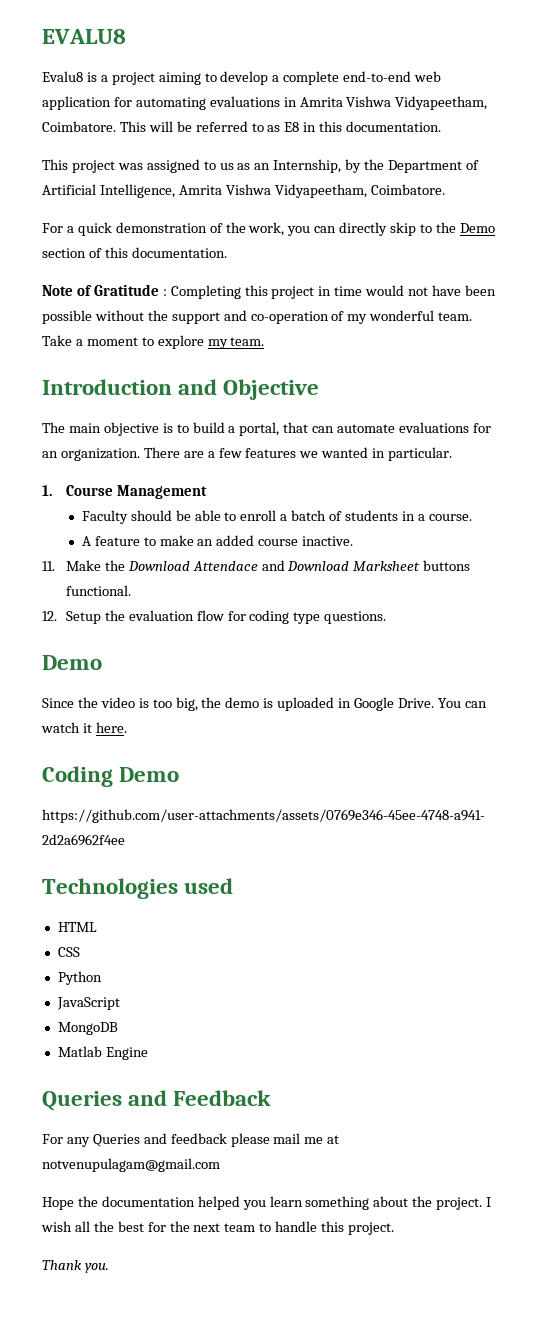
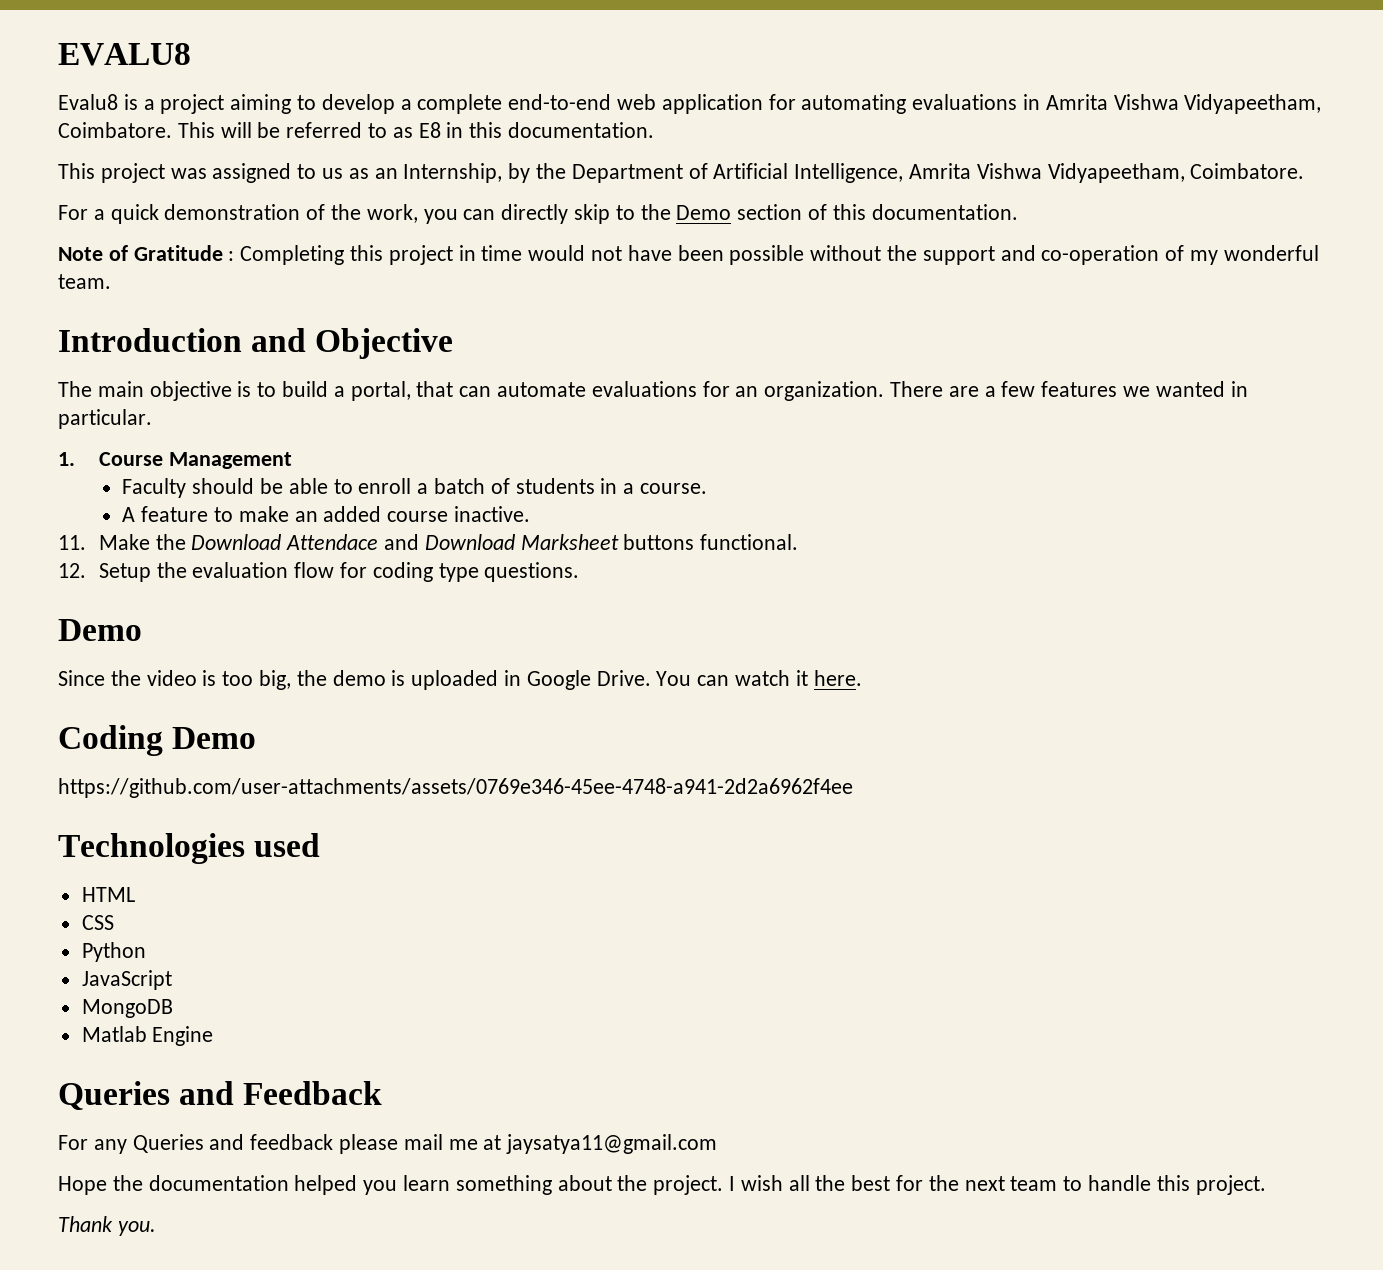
[42,335,265,349] Take a moment to explore my team. -> (111, 281) none
[42,1158,220,1172] notvenupulagam@gmail.com -> [506,1134,718,1154] jaysatya11@gmail.com

